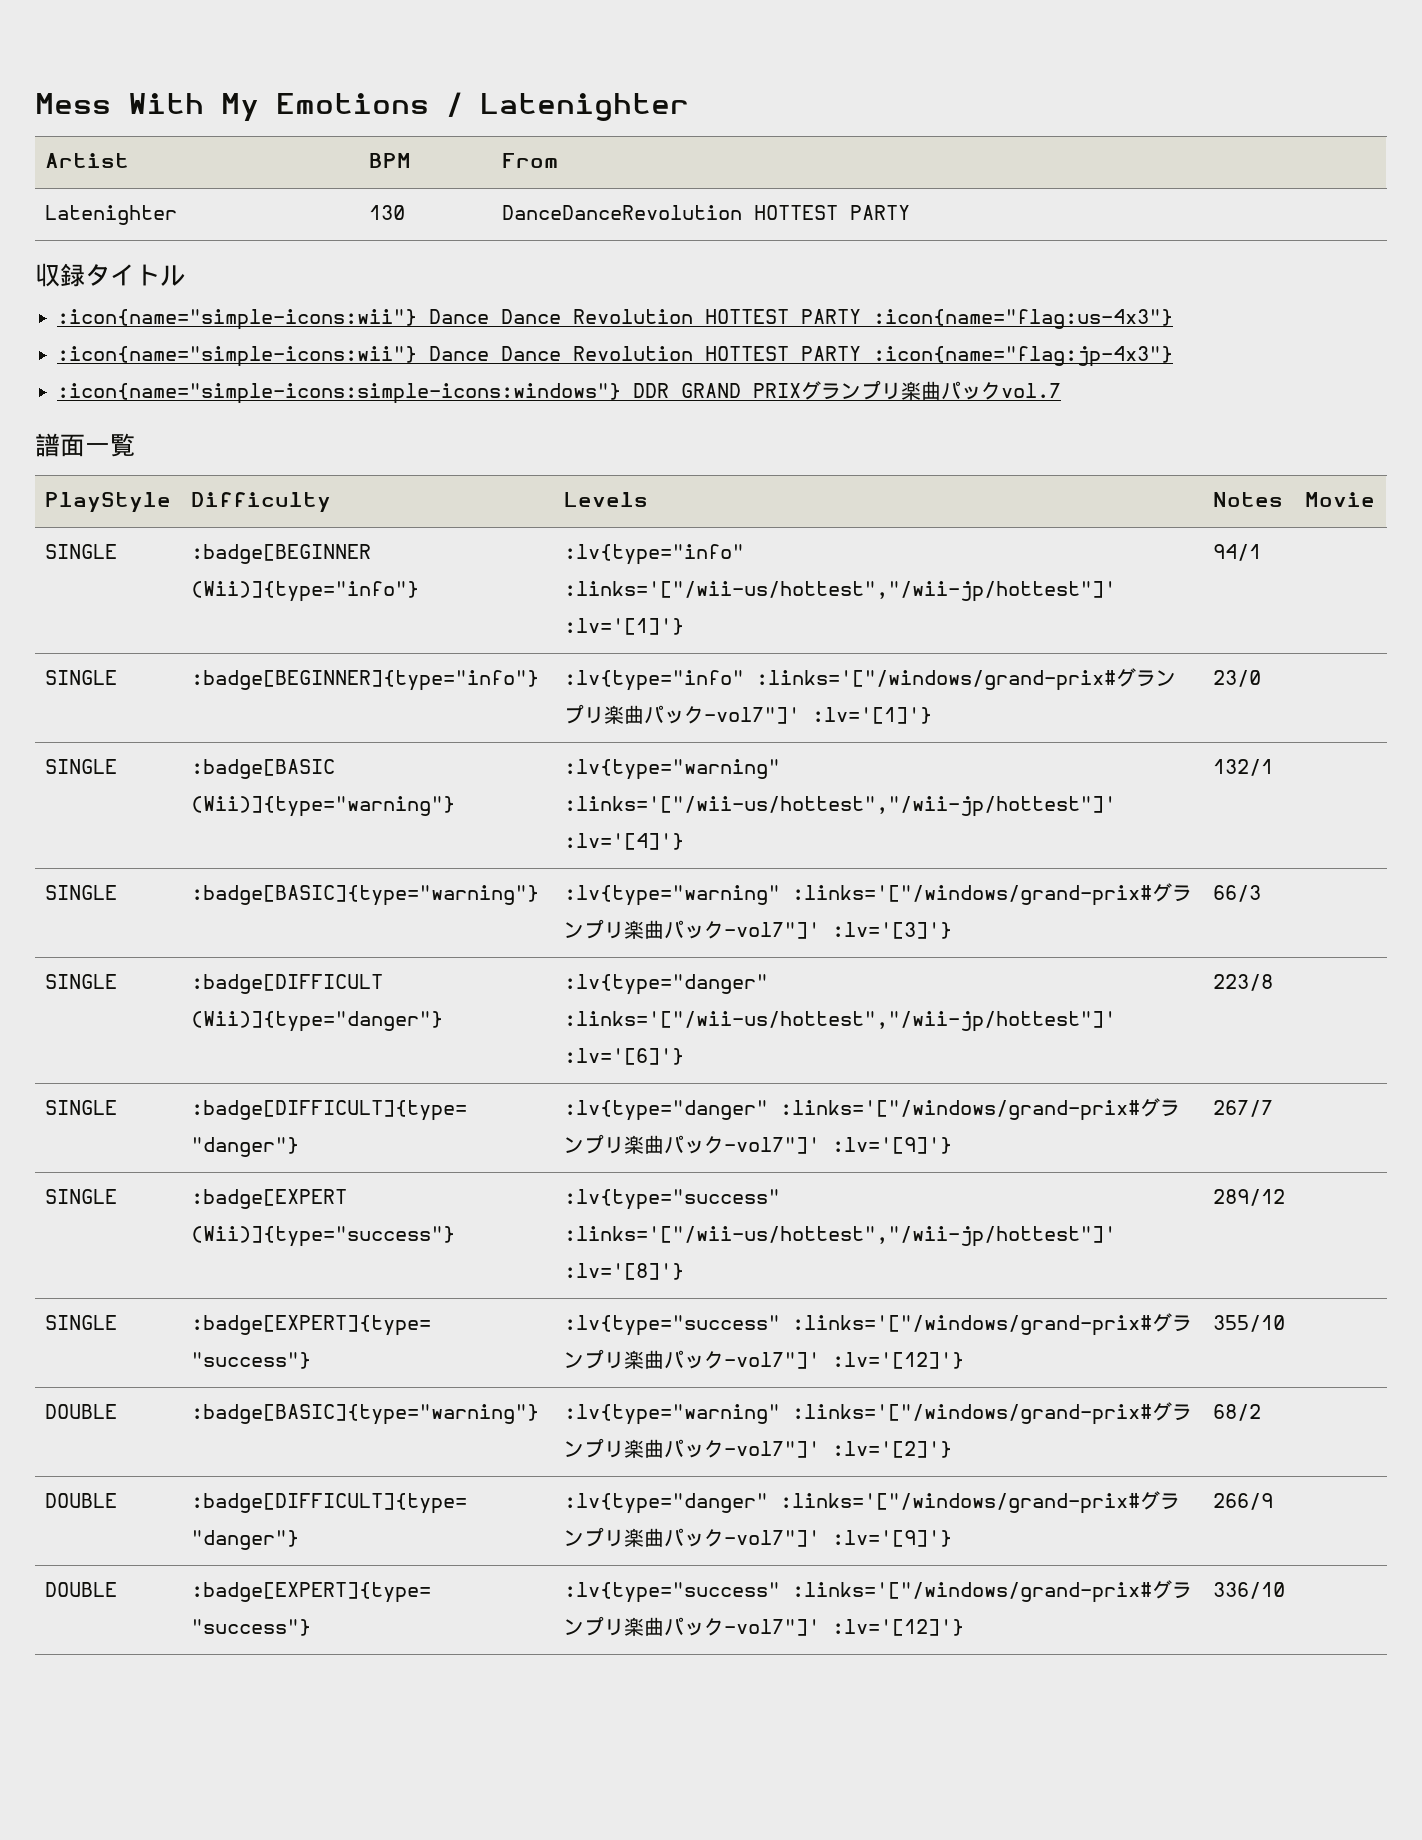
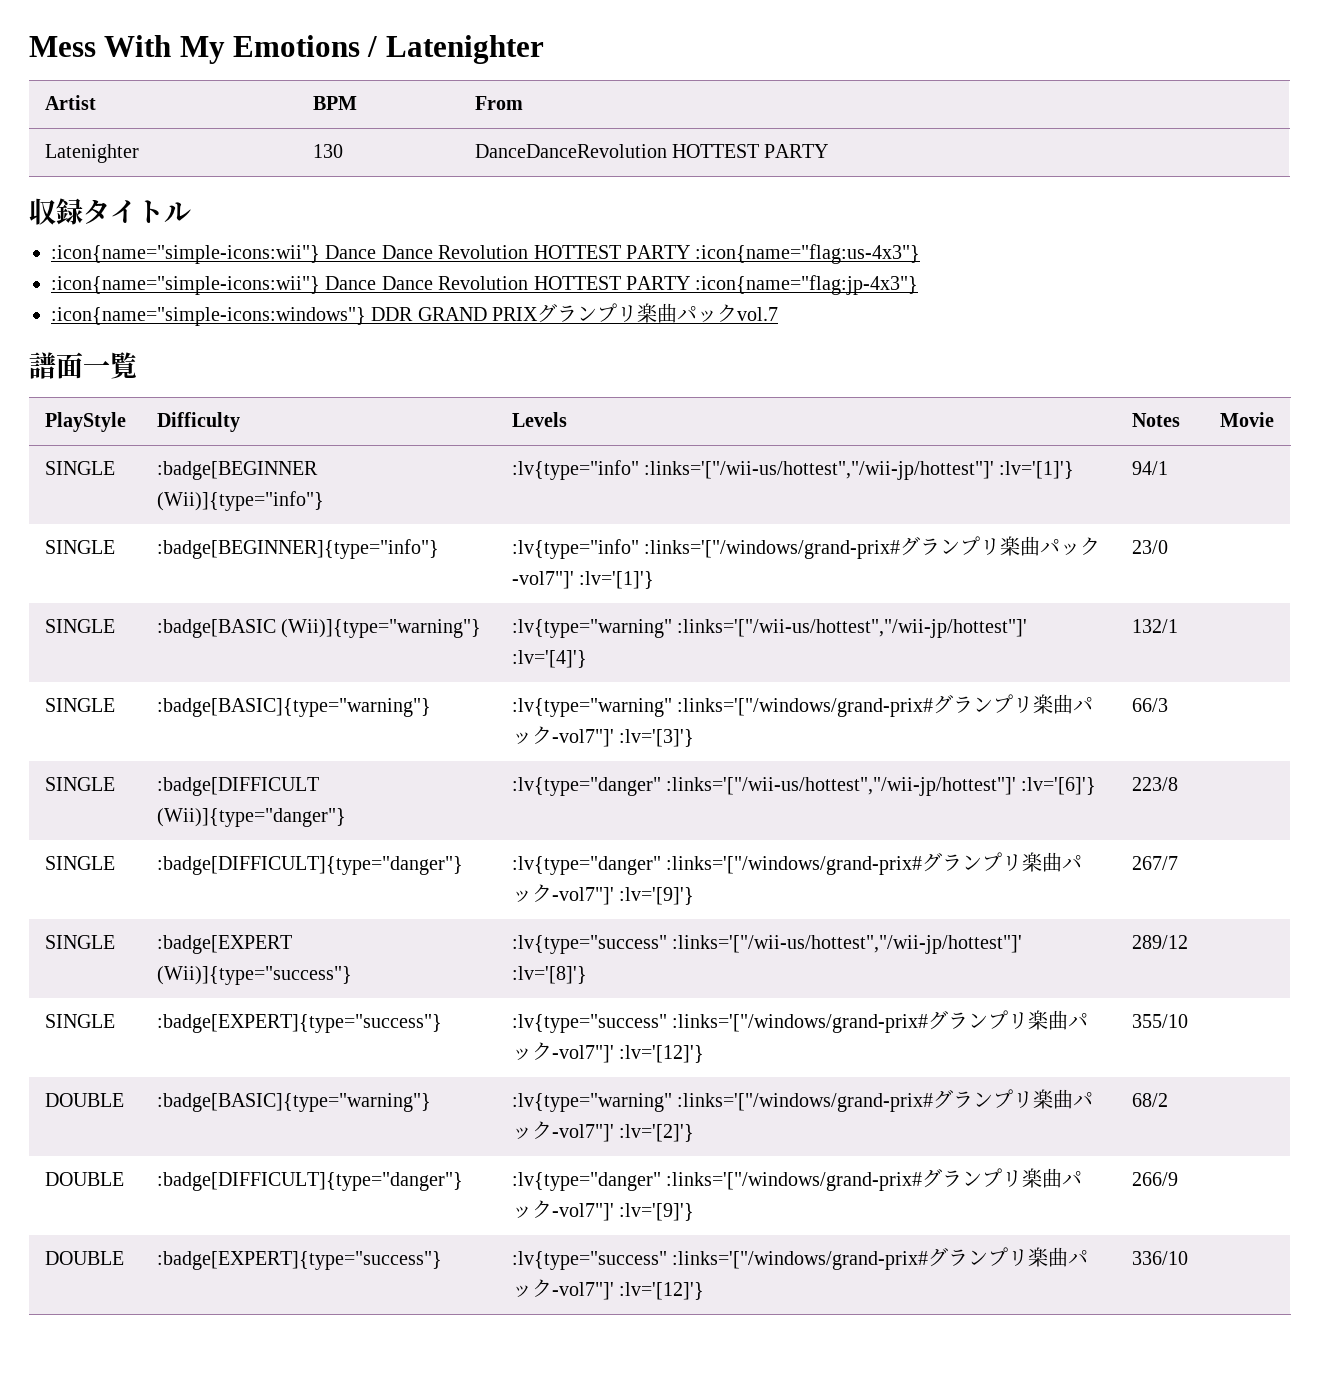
[57,383,621,404] :icon{name="simple-icons:simple-icons:windows"} -> [51,307,366,326] :icon{name="simple-icons:windows"}

